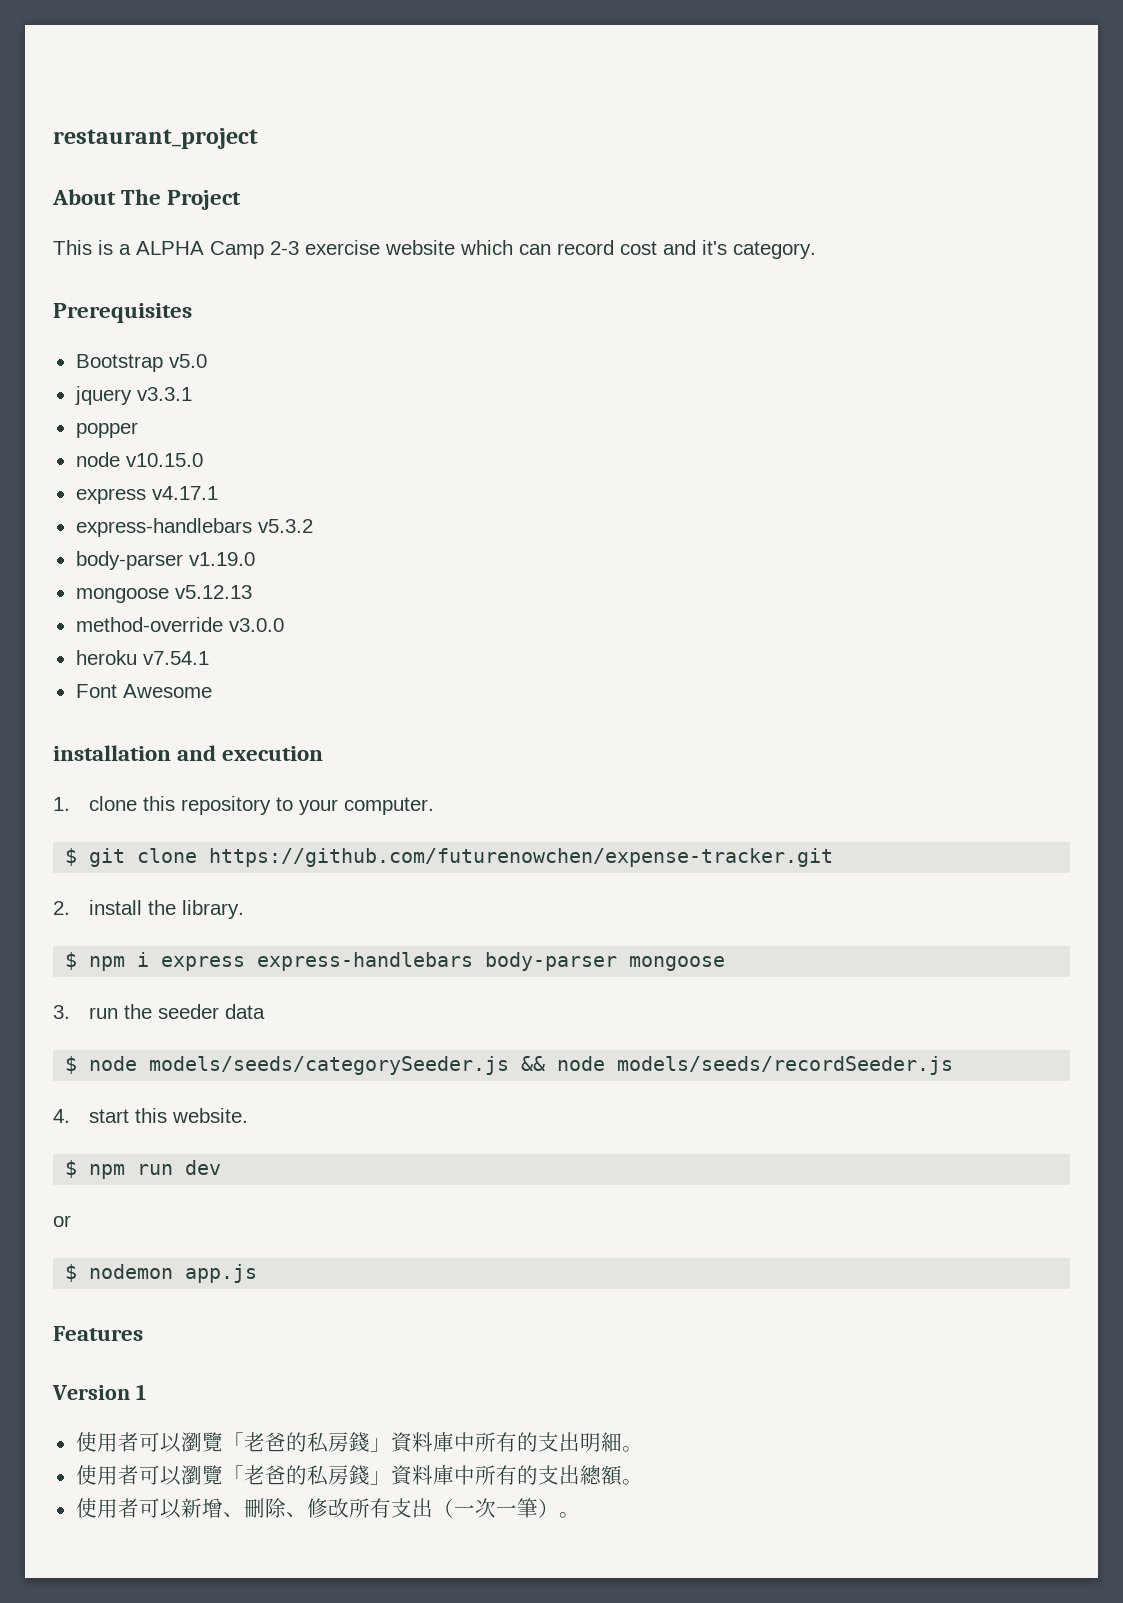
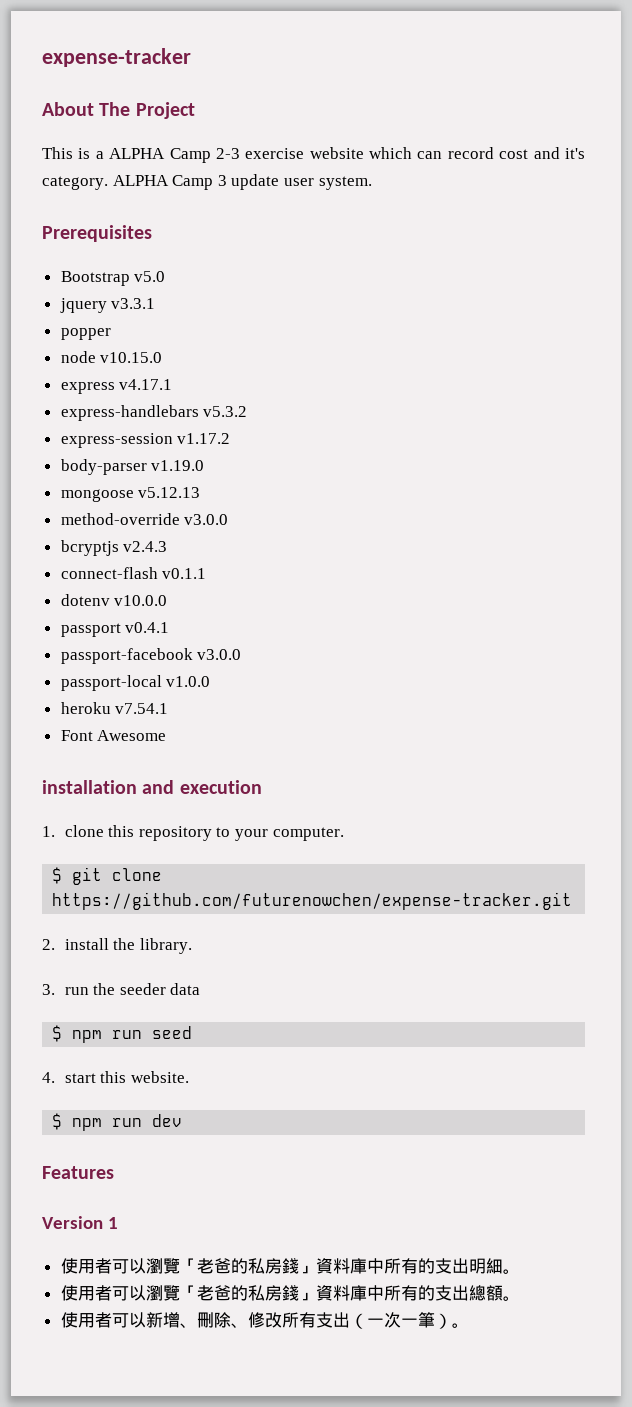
[53,128,258,149] restaurant_project -> [42,48,191,67] expense-tracker
(816, 250) none -> [112,174,372,190] ALPHA Camp 3 update user system.
(313, 526) none -> [60,433,231,448] // express-session v1.17.2
(284, 625) none -> [60,540,168,556] [60,567,207,579] [60,594,168,606] [60,622,170,637] [60,648,242,664] [60,675,211,691] // bcryptjs v2.4.3 // connect-flash v0.1.1 // dotenv v10.0.0 // passport v0.4.1 // passport-facebook v3.0.0 // passport-local v1.0.0
[65,952,726,971] // $ npm i express express-handlebars body-parser mongoose -> (192, 946) none
[89,1056,954,1075] node models/seeds/categorySeeder.js && node models/seeds/recordSeeder.js -> [72,1026,193,1043] npm run seed
[53,1215,71,1227] [65,1264,258,1283] // or // $ nodemon app.js -> (183, 1120) none

